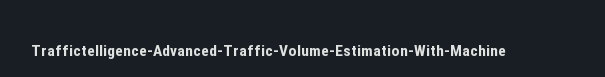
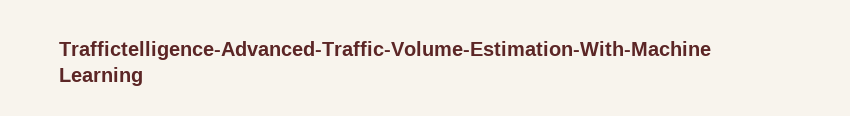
(506, 52) none -> [59,67,143,86] Learning

